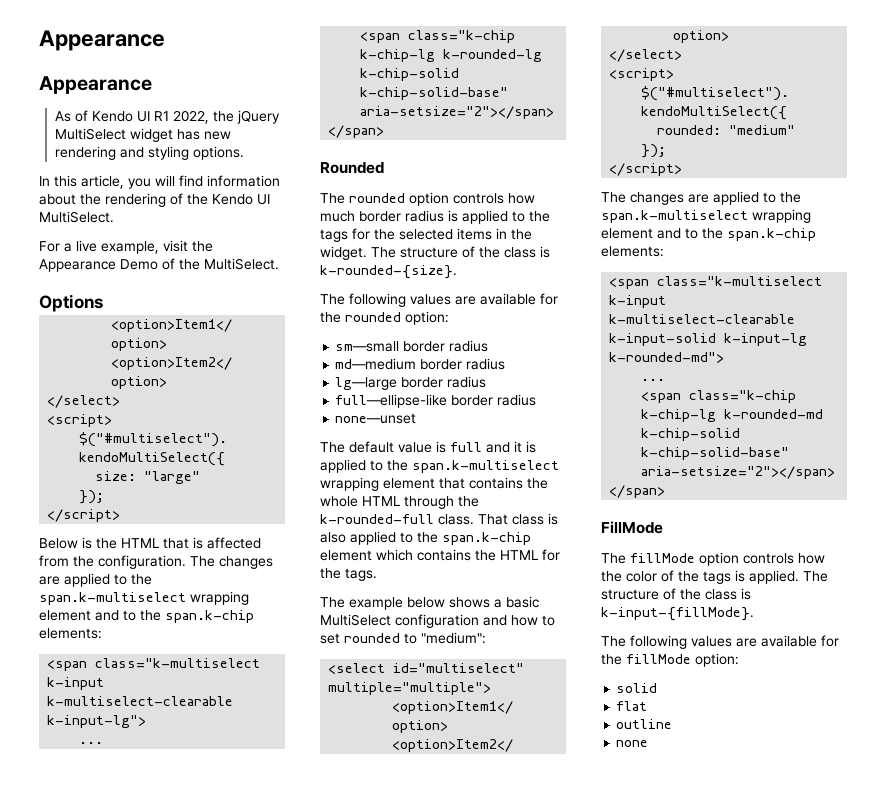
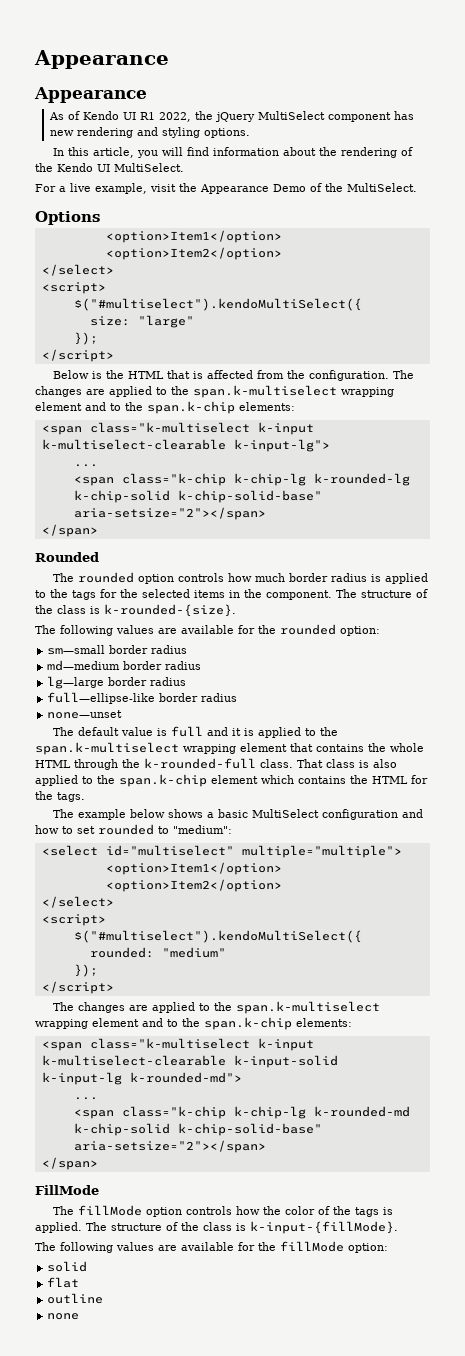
[130,128,174,142] widget -> [327,112,391,122] component
[320,246,367,260] widget. -> [266,590,332,600] component.

